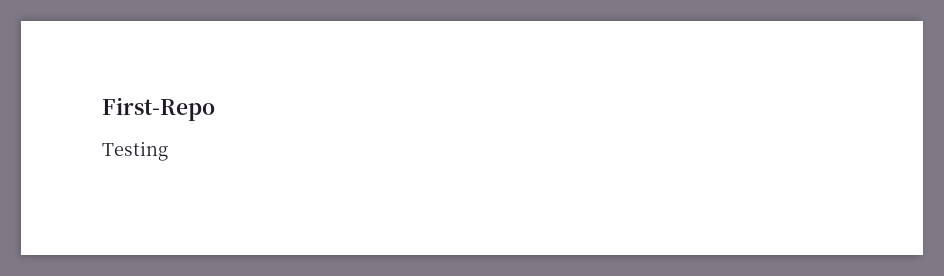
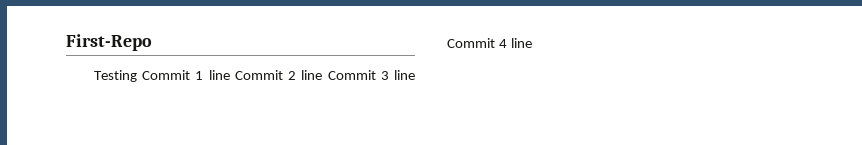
(168, 151) none -> [142,70,416,80] [447,38,532,48] Commit 1 line Commit 2 line Commit 3 line Commit 4 line

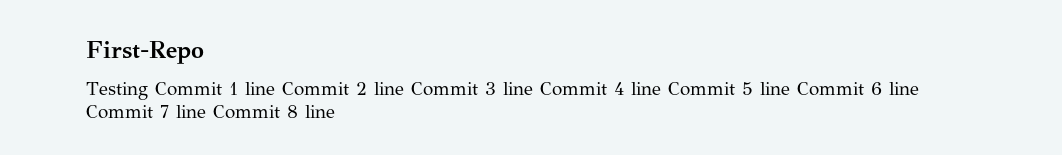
(532, 43) none -> [667,82,919,96] [86,105,335,119] Commit 5 line Commit 6 line Commit 7 line Commit 8 line

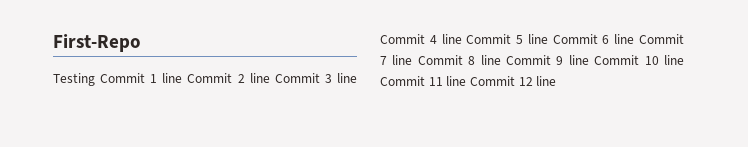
(335, 111) none -> [506,55,684,65] [380,76,557,86] Commit 9 line Commit 10 line Commit 11 line Commit 12 line

